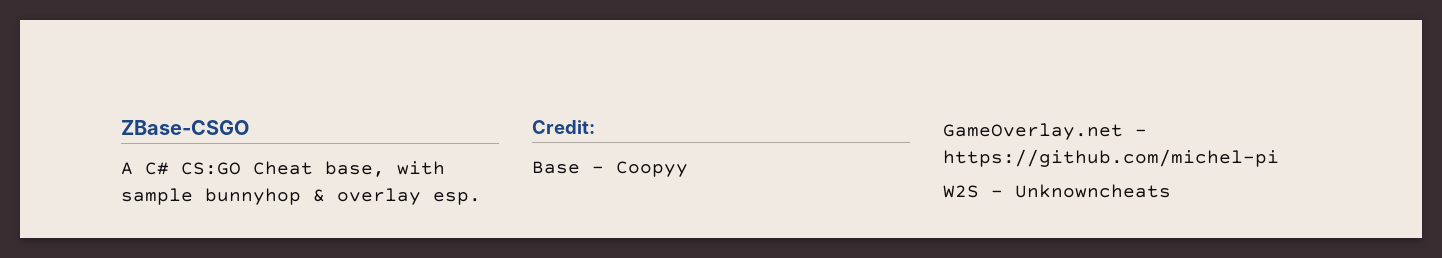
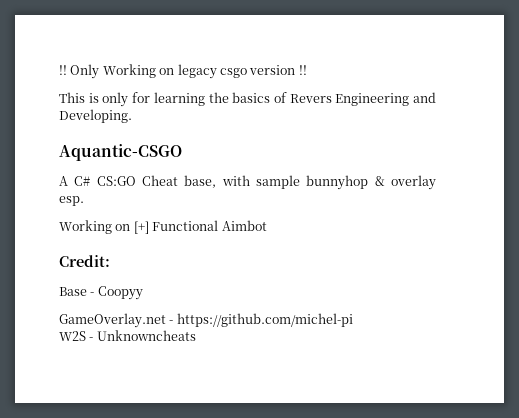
[121,120,249,135] ZBase-CSGO -> [59,64,307,79] [59,92,436,107] [59,109,132,123] [59,144,182,161] !! Only Working on legacy csgo version !! // This is only for learning the basics of Revers Engineering and Developing. // Aquantic-CSGO
(481, 198) none -> [59,220,267,234] // Working on [+] Functional Aimbot

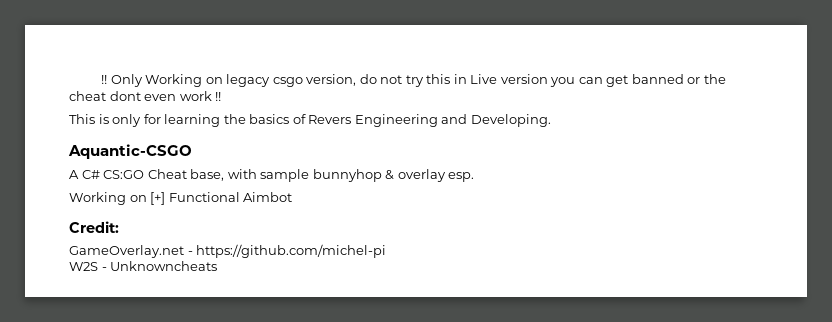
[249,65,296,75] version -> [306,74,726,87] [69,91,212,101] version, do not try this in Live version you can get banned or the cheat dont even work
[59,286,143,300] // Base - Coopyy -> (119, 227) none

